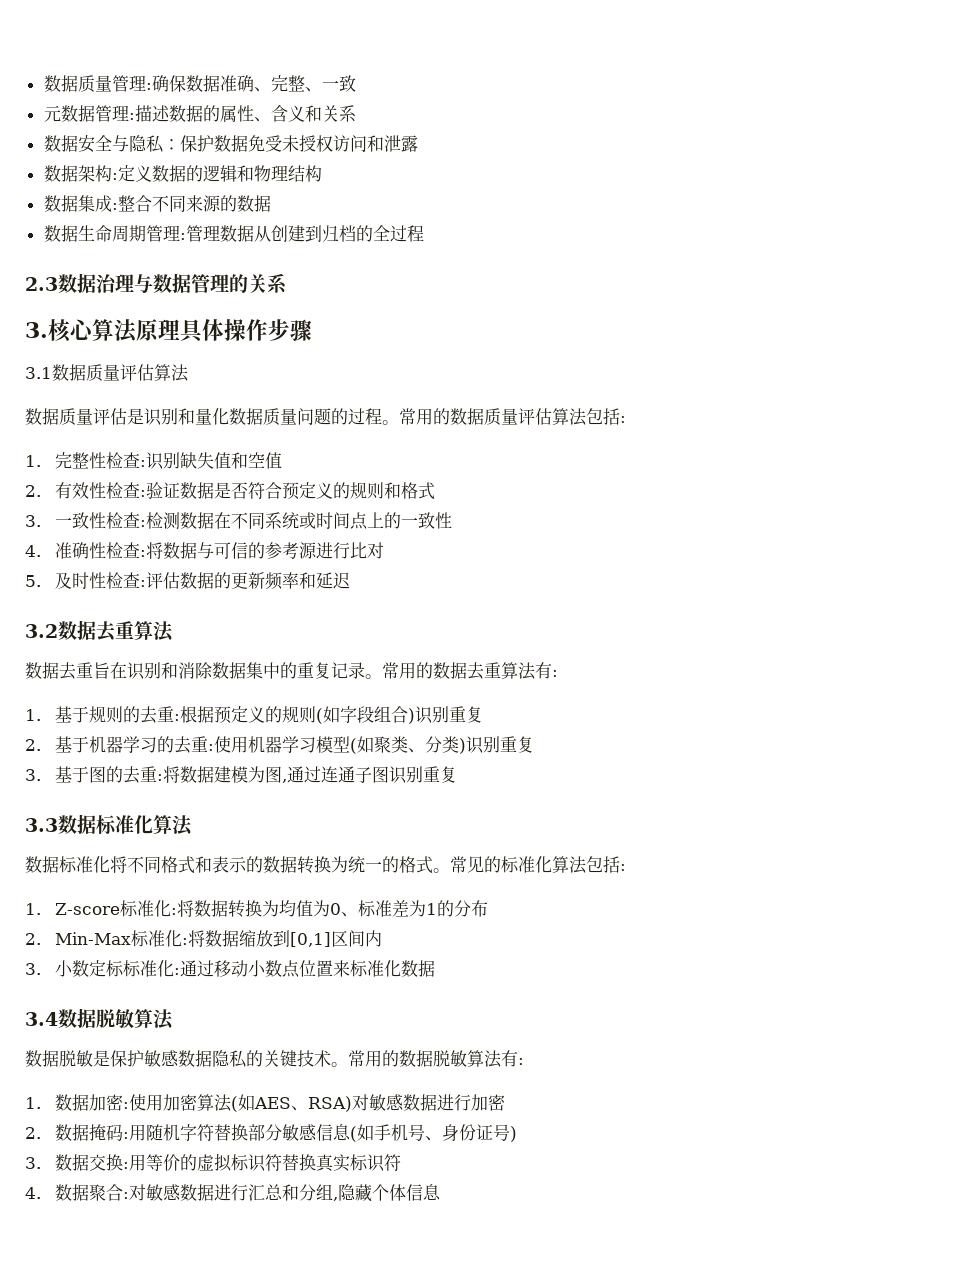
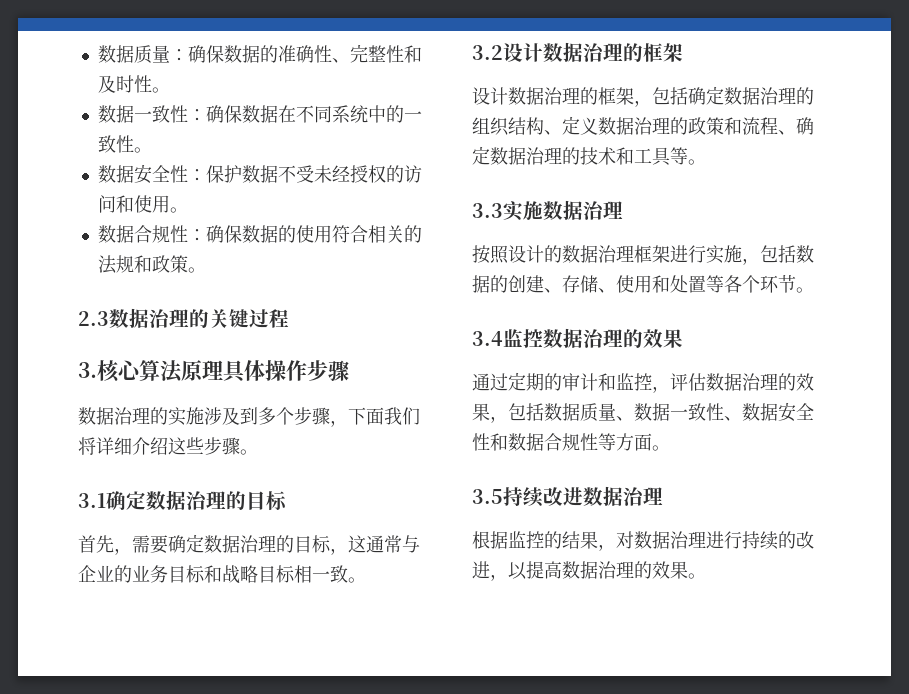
[43,75,356,93] [43,105,356,122] [43,135,164,153] 数据质量管理:确保数据准确、完整、一致 // 元数据管理:描述数据的属性、含义和关系 // 数据安全与隐私 -> [97,44,422,64] [97,75,170,93] [97,105,422,123] [97,135,152,153] [97,164,188,184] 数据质量：确保数据的准确性、完整性和及时性。 // 数据一致性：确保数据在不同系统中的一致性。 // 数据安全性
[247,135,418,152] [43,165,322,182] [43,195,271,212] [43,225,424,242] 免受未授权访问和泄露 // 数据架构:定义数据的逻辑和物理结构 // 数据集成:整合不同来源的数据 // 数据生命周期管理:管理数据从创建到归档的全过程 -> [277,165,422,183] [97,195,188,213] [97,225,422,243] [97,255,206,274] 不受未经授权的访问和使用。 // 数据合规性：确保数据的使用符合相关的法规和政策。
[134,273,287,294] 与数据管理的关系 -> [189,309,289,328] 的关键过程
[25,364,189,382] [25,408,626,426] [25,452,283,470] [25,482,436,500] [25,512,453,530] [25,542,385,559] [25,572,351,590] [25,620,174,642] [25,662,558,680] [25,706,484,724] [25,736,535,754] [25,766,458,784] [25,814,193,836] [25,856,626,874] [25,900,489,918] [25,930,383,947] [25,960,436,978] [25,1008,174,1030] [25,1050,524,1068] [25,1094,506,1112] [25,1124,518,1142] [25,1153,402,1172] [25,1184,442,1202] 3.1数据质量评估算法 // 数据质量评估是识别和量化数据质量问题的过程。常用的数据质量评估算法包括: // 1.完整性检查:识别缺失值和空值 // 2.有效性检查:验证数据是否符合预定义的规则和格式 // 3.一致性检查:检测数据在不同系统或时间点上的一致性 // 4.准确性检查:将数据与可信的参考源进行比对 // 5.及时性检查:评估数据的更新频率和延迟 // 3.2数据去重算法 // 数据去重旨在识别和消除数据集中的重复记录。常用的数据去重算法有: // 1.基于规则的去重:根据预定义的规则(如字段组合)识别重复 // 2.基于机器学习的去重:使用机器学习模型(如聚类、分类)识别重复 // 3.基于图的去重:将数据建模为图,通过连通子图识别重复 // 3.3数据标准化算法 // 数据标准化将不同格式和表示的数据转换为统一的格式。常见的标准化算法包括: // 1. Z-score标准化:将数据转换为均值为0、标准差为1的分布 // 2. Min-Max标准化:将数据缩放到[0,1]区间内 // 3.小数定标标准化:通过移动小数点位置来标准化数据 // 3.4数据脱敏算法 // 数据脱敏是保护敏感数据隐私的关键技术。常用的数据脱敏算法有: // 1.数据加密:使用加密算法(如AES、RSA)对敏感数据进行加密 // 2.数据掩码:用随机字符替换部分敏感信息(如手机号、身份证号) // 3.数据交换:用等价的虚拟标识符替换真实标识符 // 4.数据聚合:对敏感数据进行汇总和分组,隐藏个体信息 -> [78,407,420,427] [78,437,258,455] [78,490,287,511] [78,534,420,555] [78,565,366,584] [472,42,683,62] [472,86,814,107] [472,116,814,136] [472,146,706,166] [472,200,623,221] [472,245,814,265] [472,275,814,293] [472,328,683,348] [472,372,814,393] [472,402,814,423] [472,433,670,451] [472,486,663,507] [472,531,814,551] [472,561,706,581] 数据治理的实施涉及到多个步骤，下面我们将详细介绍这些步骤。 // 3.1确定数据治理的目标 // 首先，需要确定数据治理的目标，这通常与企业的业务目标和战略目标相一致。 // 3.2设计数据治理的框架 // 设计数据治理的框架，包括确定数据治理的组织结构、定义数据治理的政策和流程、确定数据治理的技术和工具等。 // 3.3实施数据治理 // 按照设计的数据治理框架进行实施，包括数据的创建、存储、使用和处置等各个环节。 // 3.4监控数据治理的效果 // 通过定期的审计和监控，评估数据治理的效果，包括数据质量、数据一致性、数据安全性和数据合规性等方面。 // 3.5持续改进数据治理 // 根据监控的结果，对数据治理进行持续的改进，以提高数据治理的效果。

